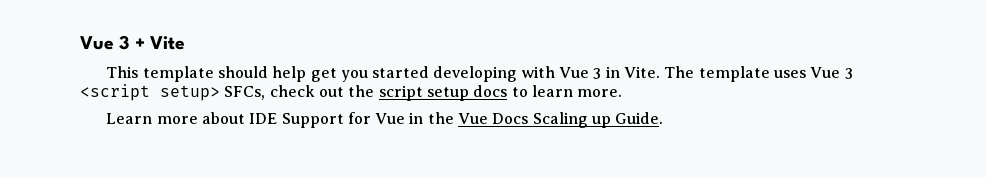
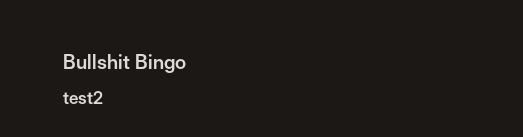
[80,35,185,50] [106,66,853,82] [80,84,623,101] [106,112,664,128] Vue 3 + Vite // This template should help get you started developing with Vue 3 in Vite. The template uses Vue 3 <script setup> SFCs, check out the script setup docs to learn more. // Learn more about IDE Support for Vue in the Vue Docs Scaling up Guide. -> [63,54,187,73] [63,91,103,104] Bullshit Bingo // test2

